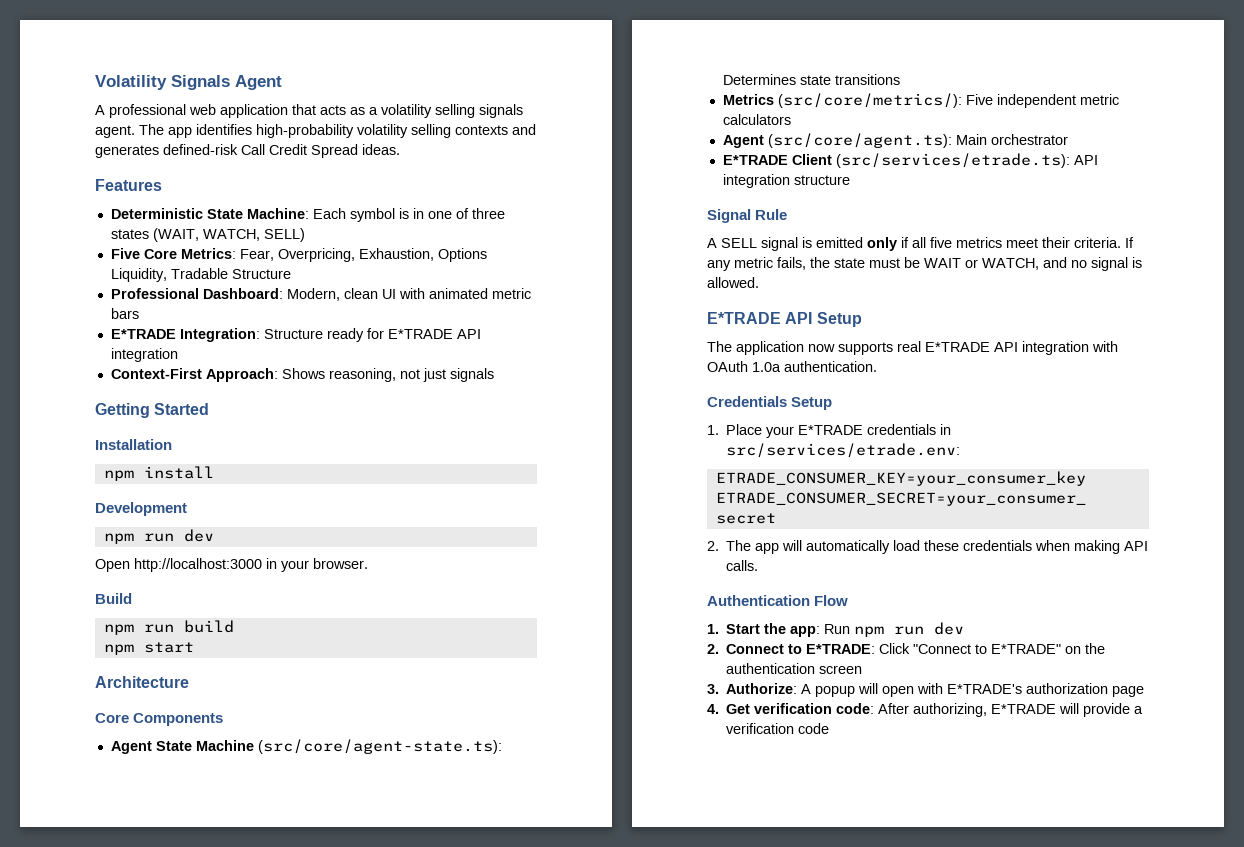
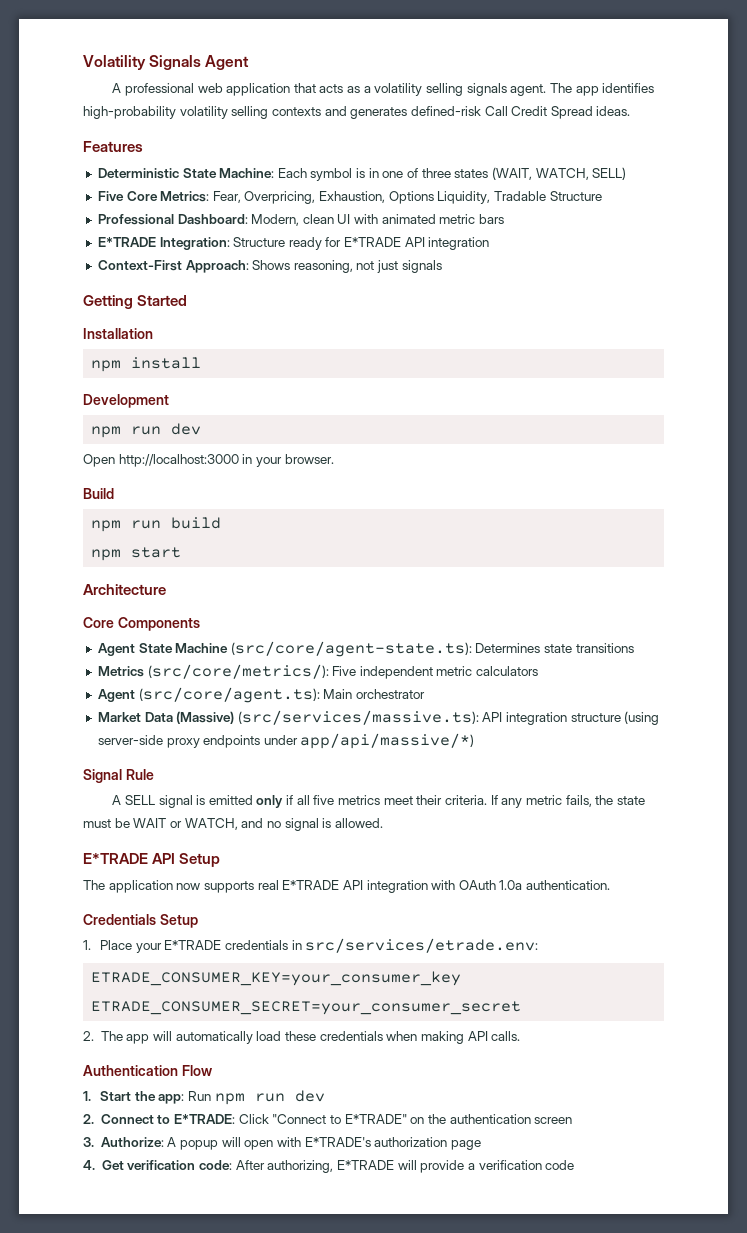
[722,153,1070,168] E*TRADE Client (src/services/etrade.ts): -> [97,710,479,725] Market Data (Massive) (src/services/massive.ts):
(850, 180) none -> [624,711,660,725] [97,733,475,749] (using server-side proxy endpoints under app/api/massive/*)

